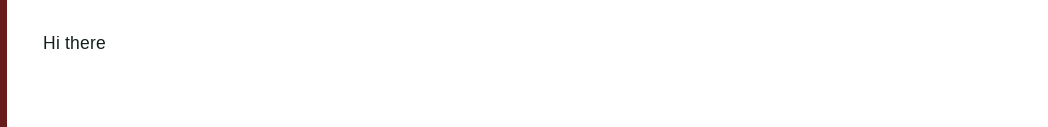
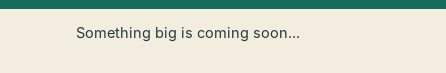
[43,36,106,49] Hi there -> [76,27,300,42] Something big is coming soon...

